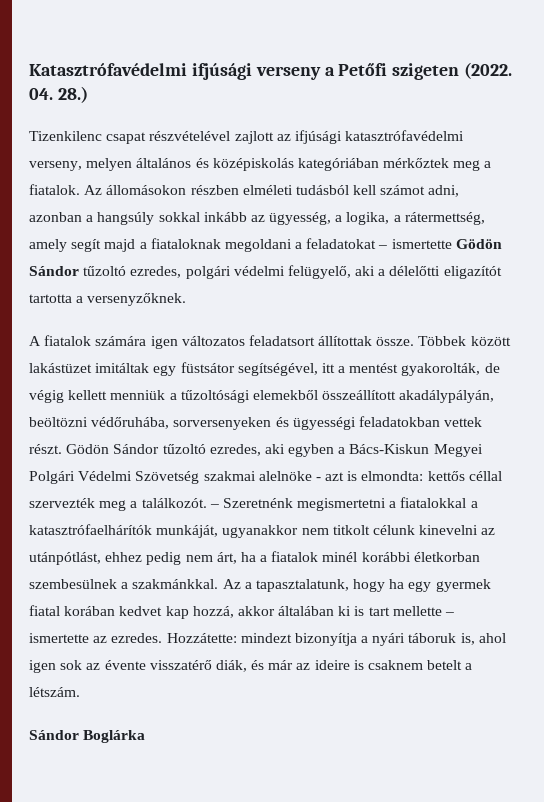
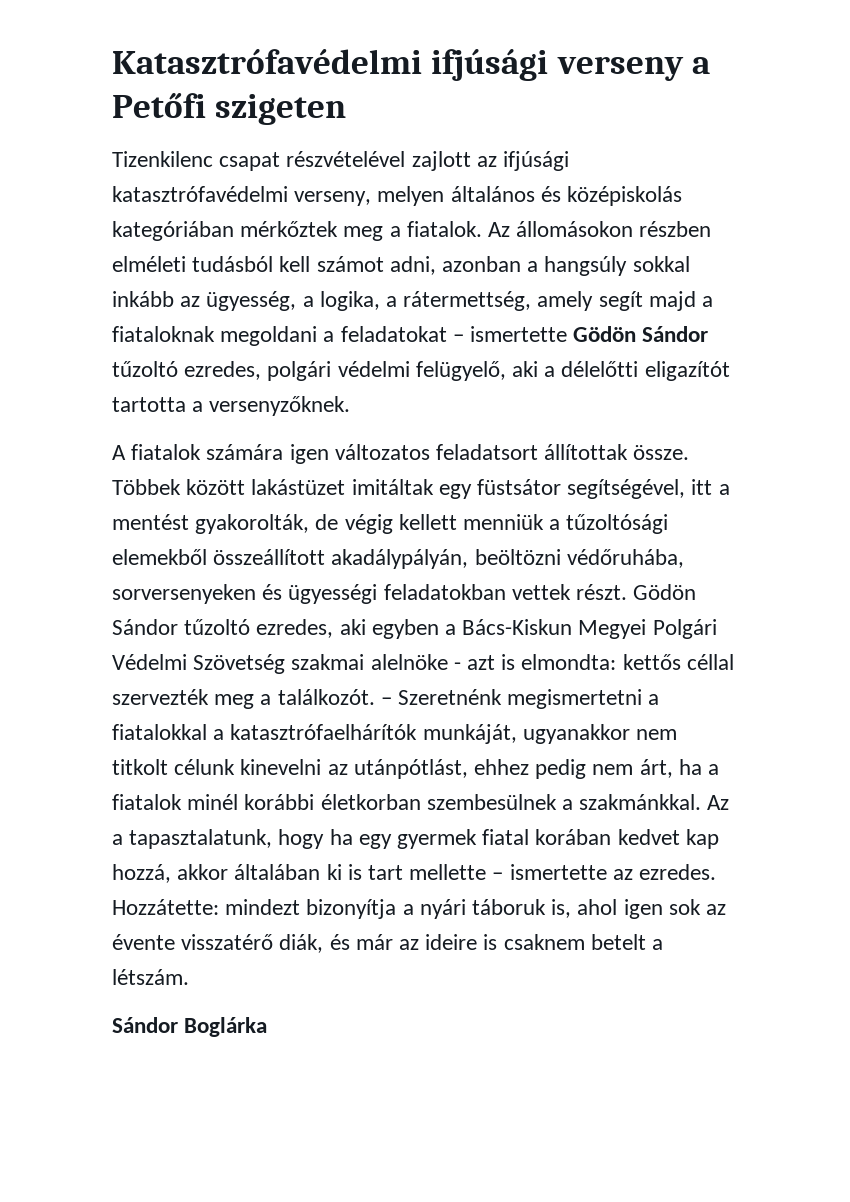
[464,62,513,79] [29,86,88,103] (2022. 04. 28.) -> (347, 109) none

